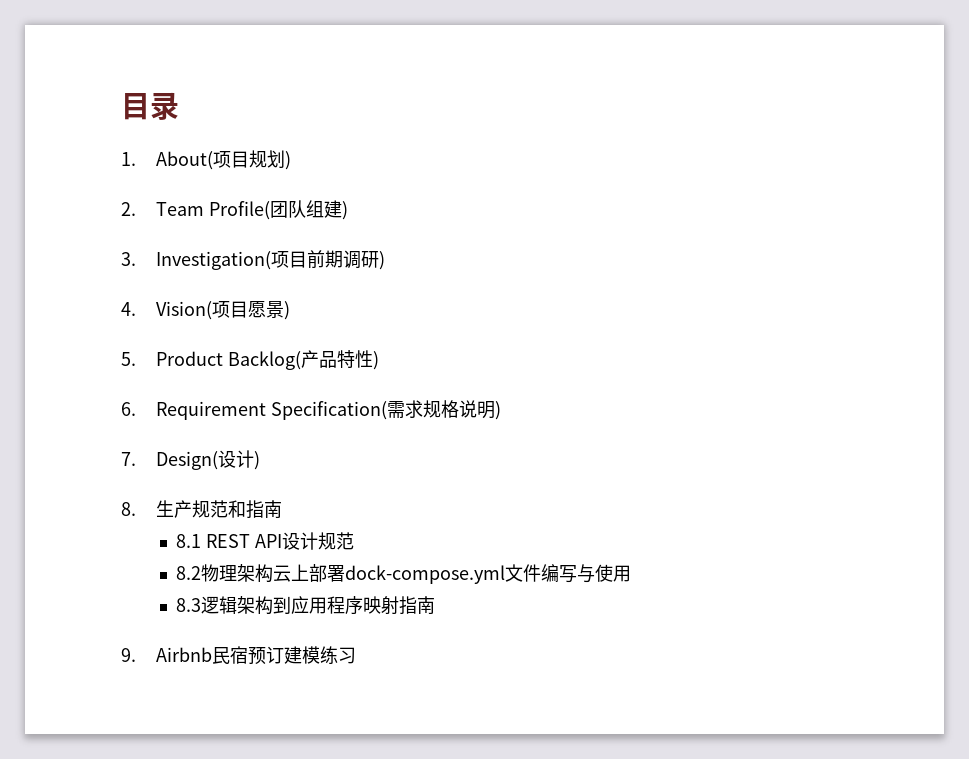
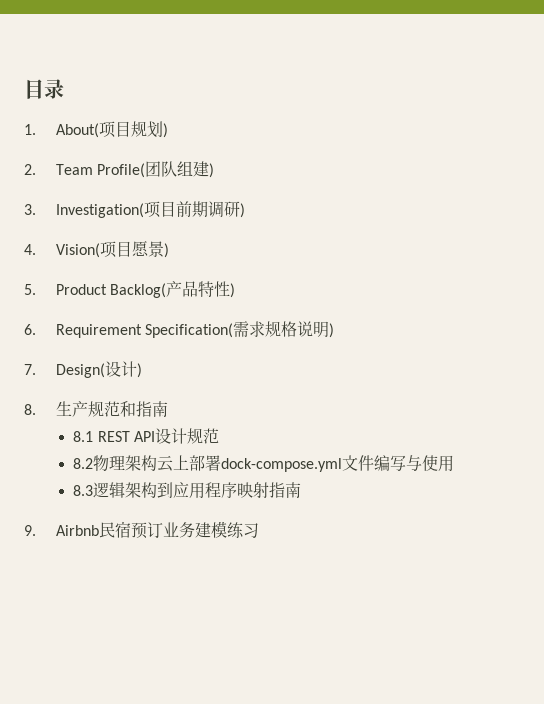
(285, 655) none -> [162,522,195,538] 业务

